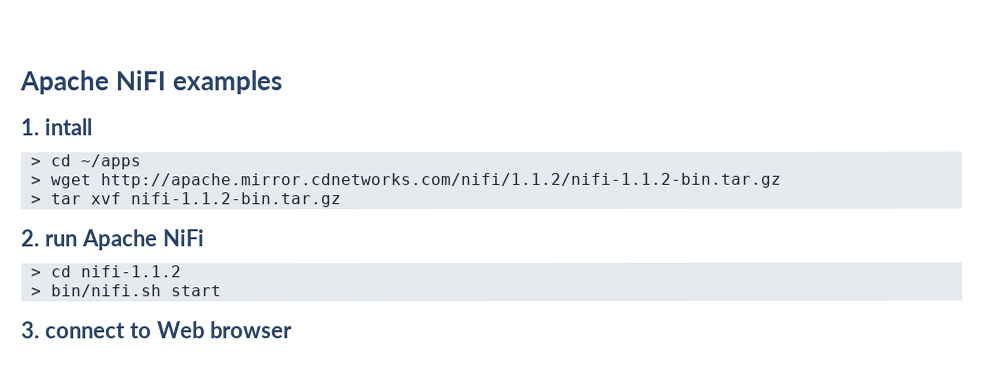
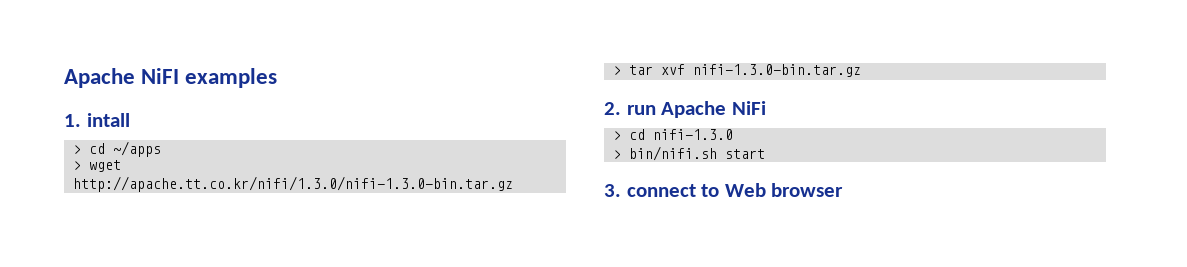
[99,172,782,189] http://apache.mirror.cdnetworks.com/nifi/1.1.2/nifi-1.1.2-bin.tar.gz -> [73,176,514,192] http://apache.tt.co.kr/nifi/1.3.0/nifi-1.3.0-bin.tar.gz
[130,192,342,208] nifi-1.1.2-bin.tar.gz -> [693,64,862,77] nifi-1.3.0-bin.tar.gz
[80,265,182,278] nifi-1.1.2 -> [653,129,734,140] nifi-1.3.0

